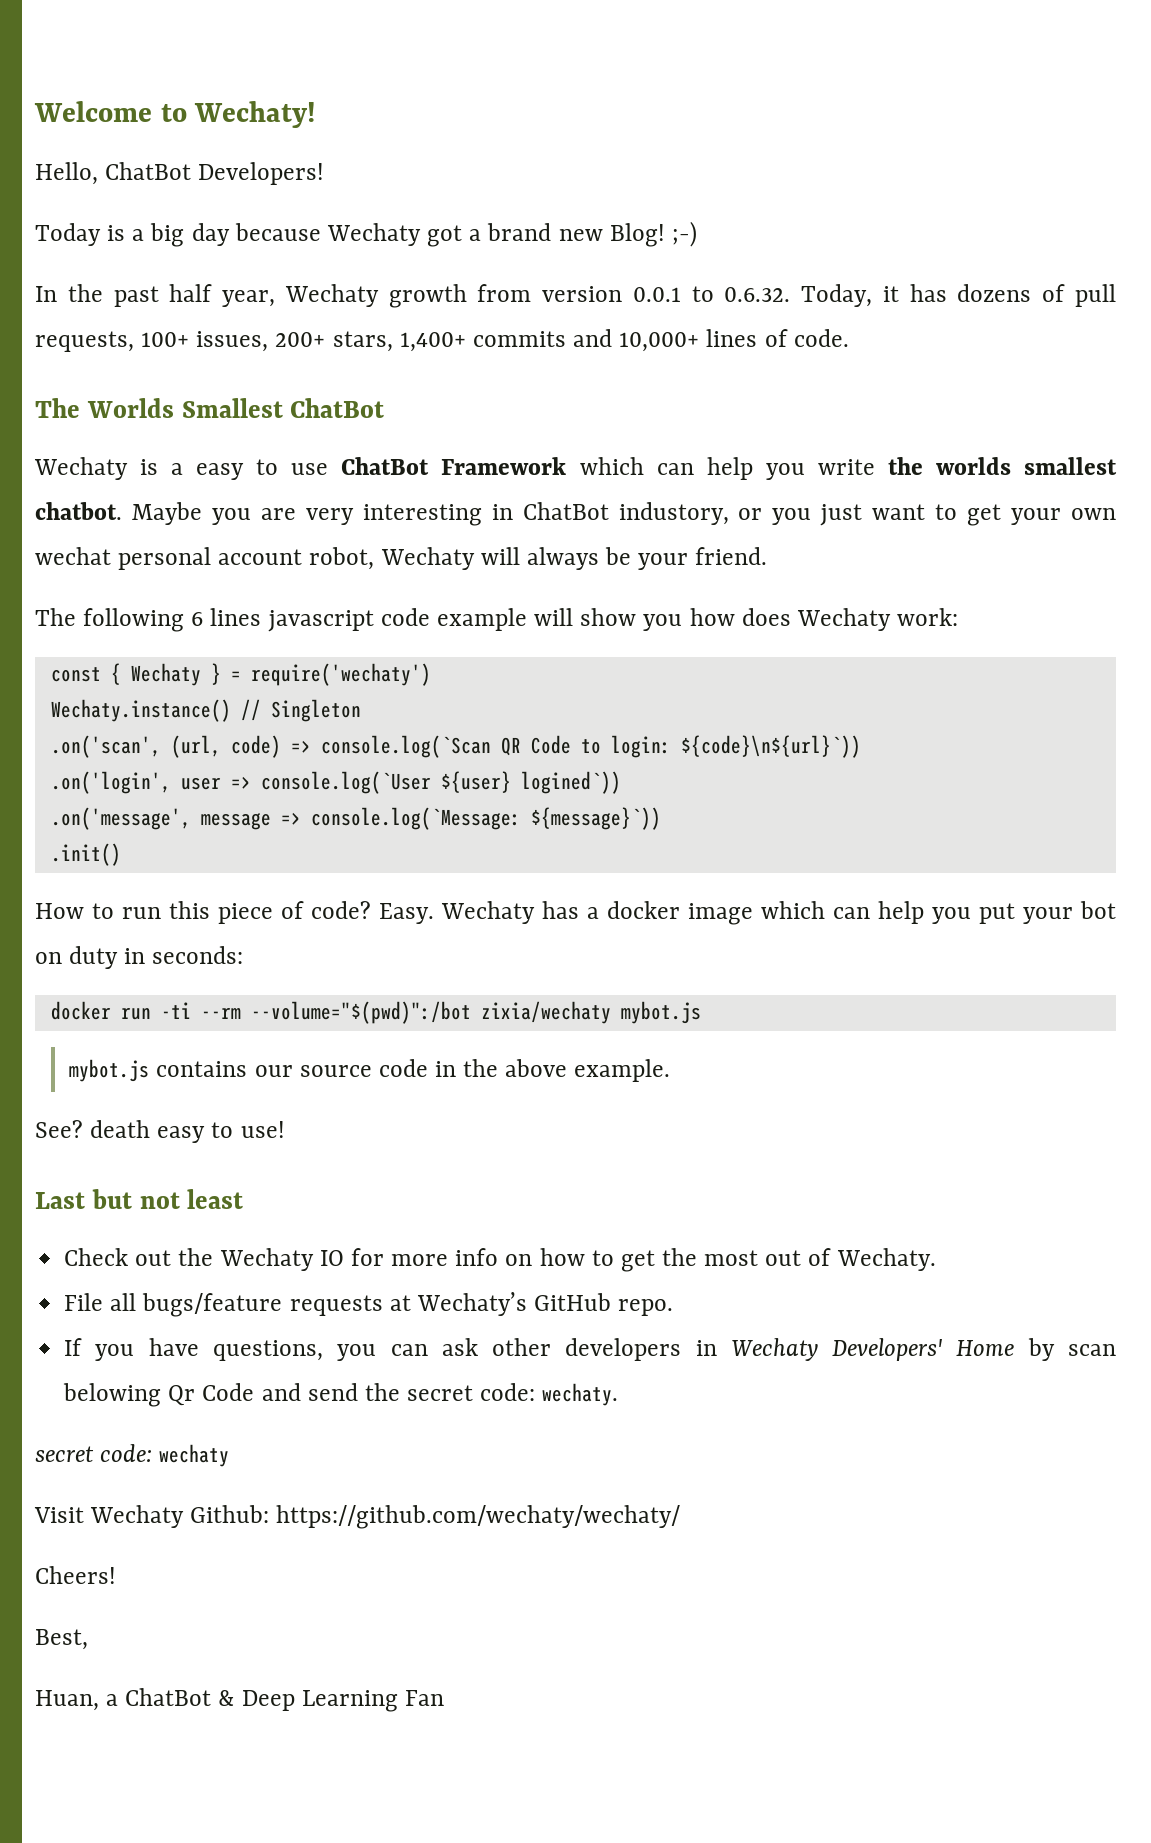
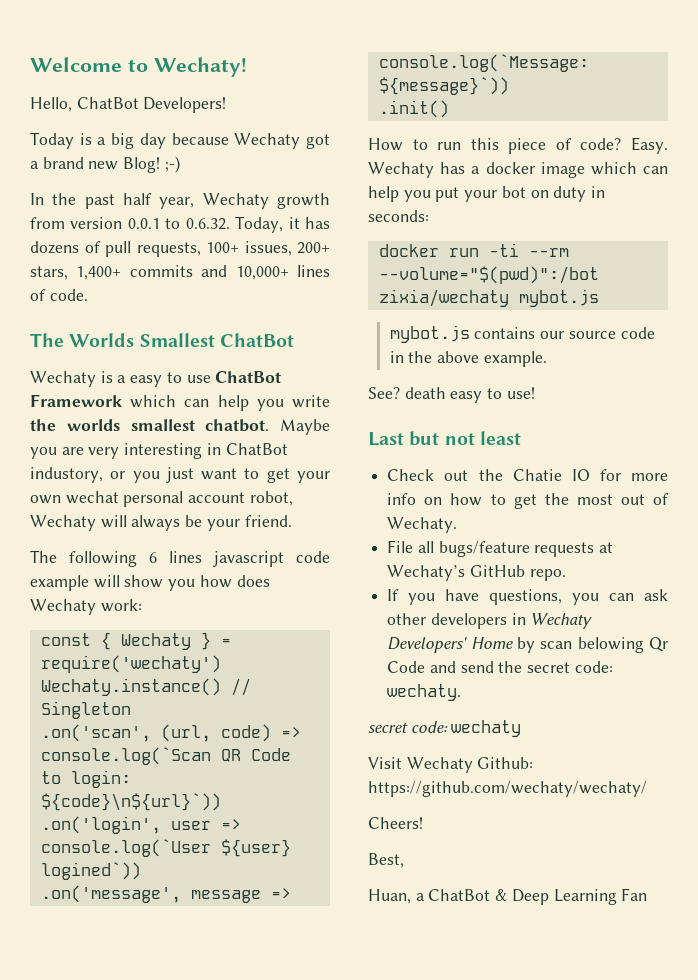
[219,1248,314,1271] Wechaty -> [512,469,562,481] Chatie

